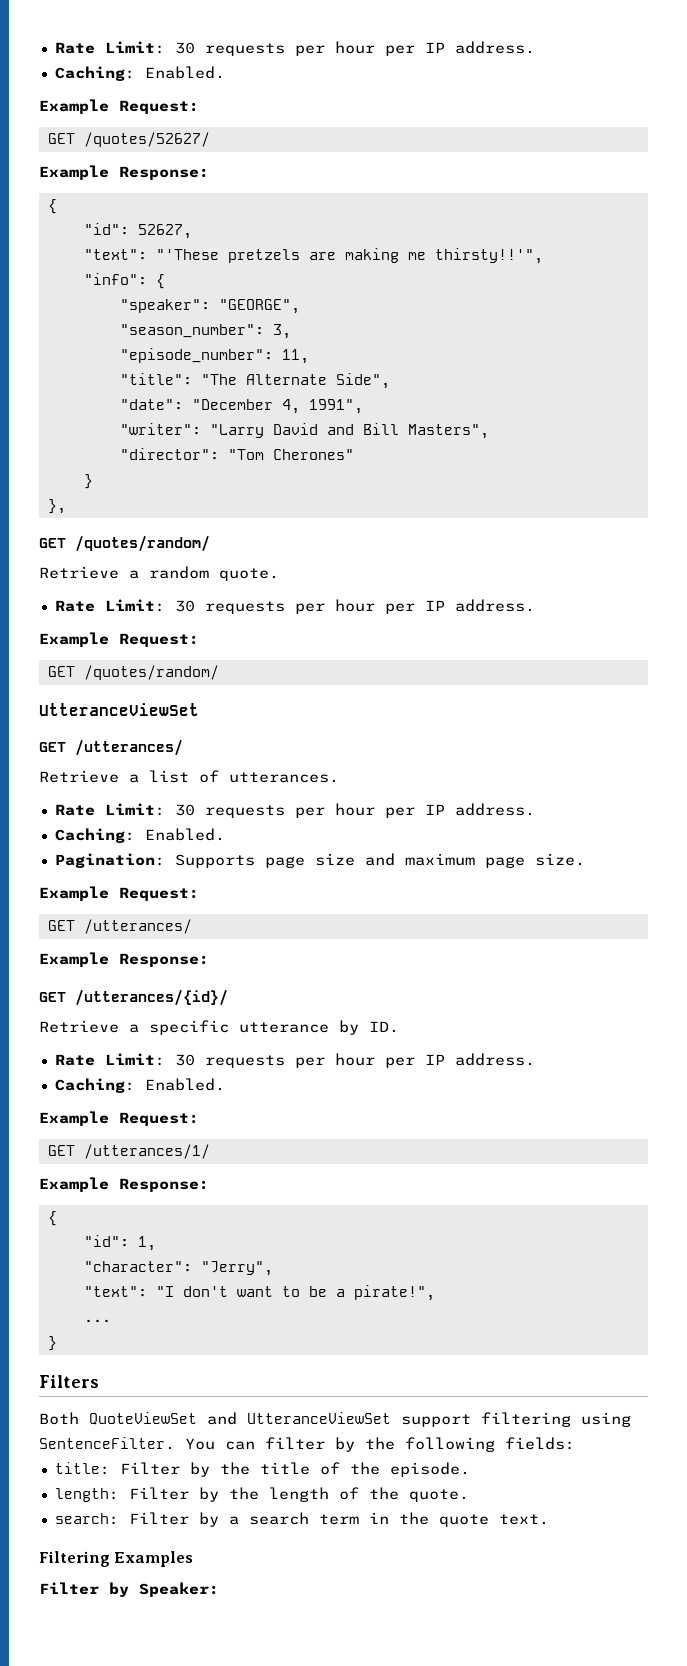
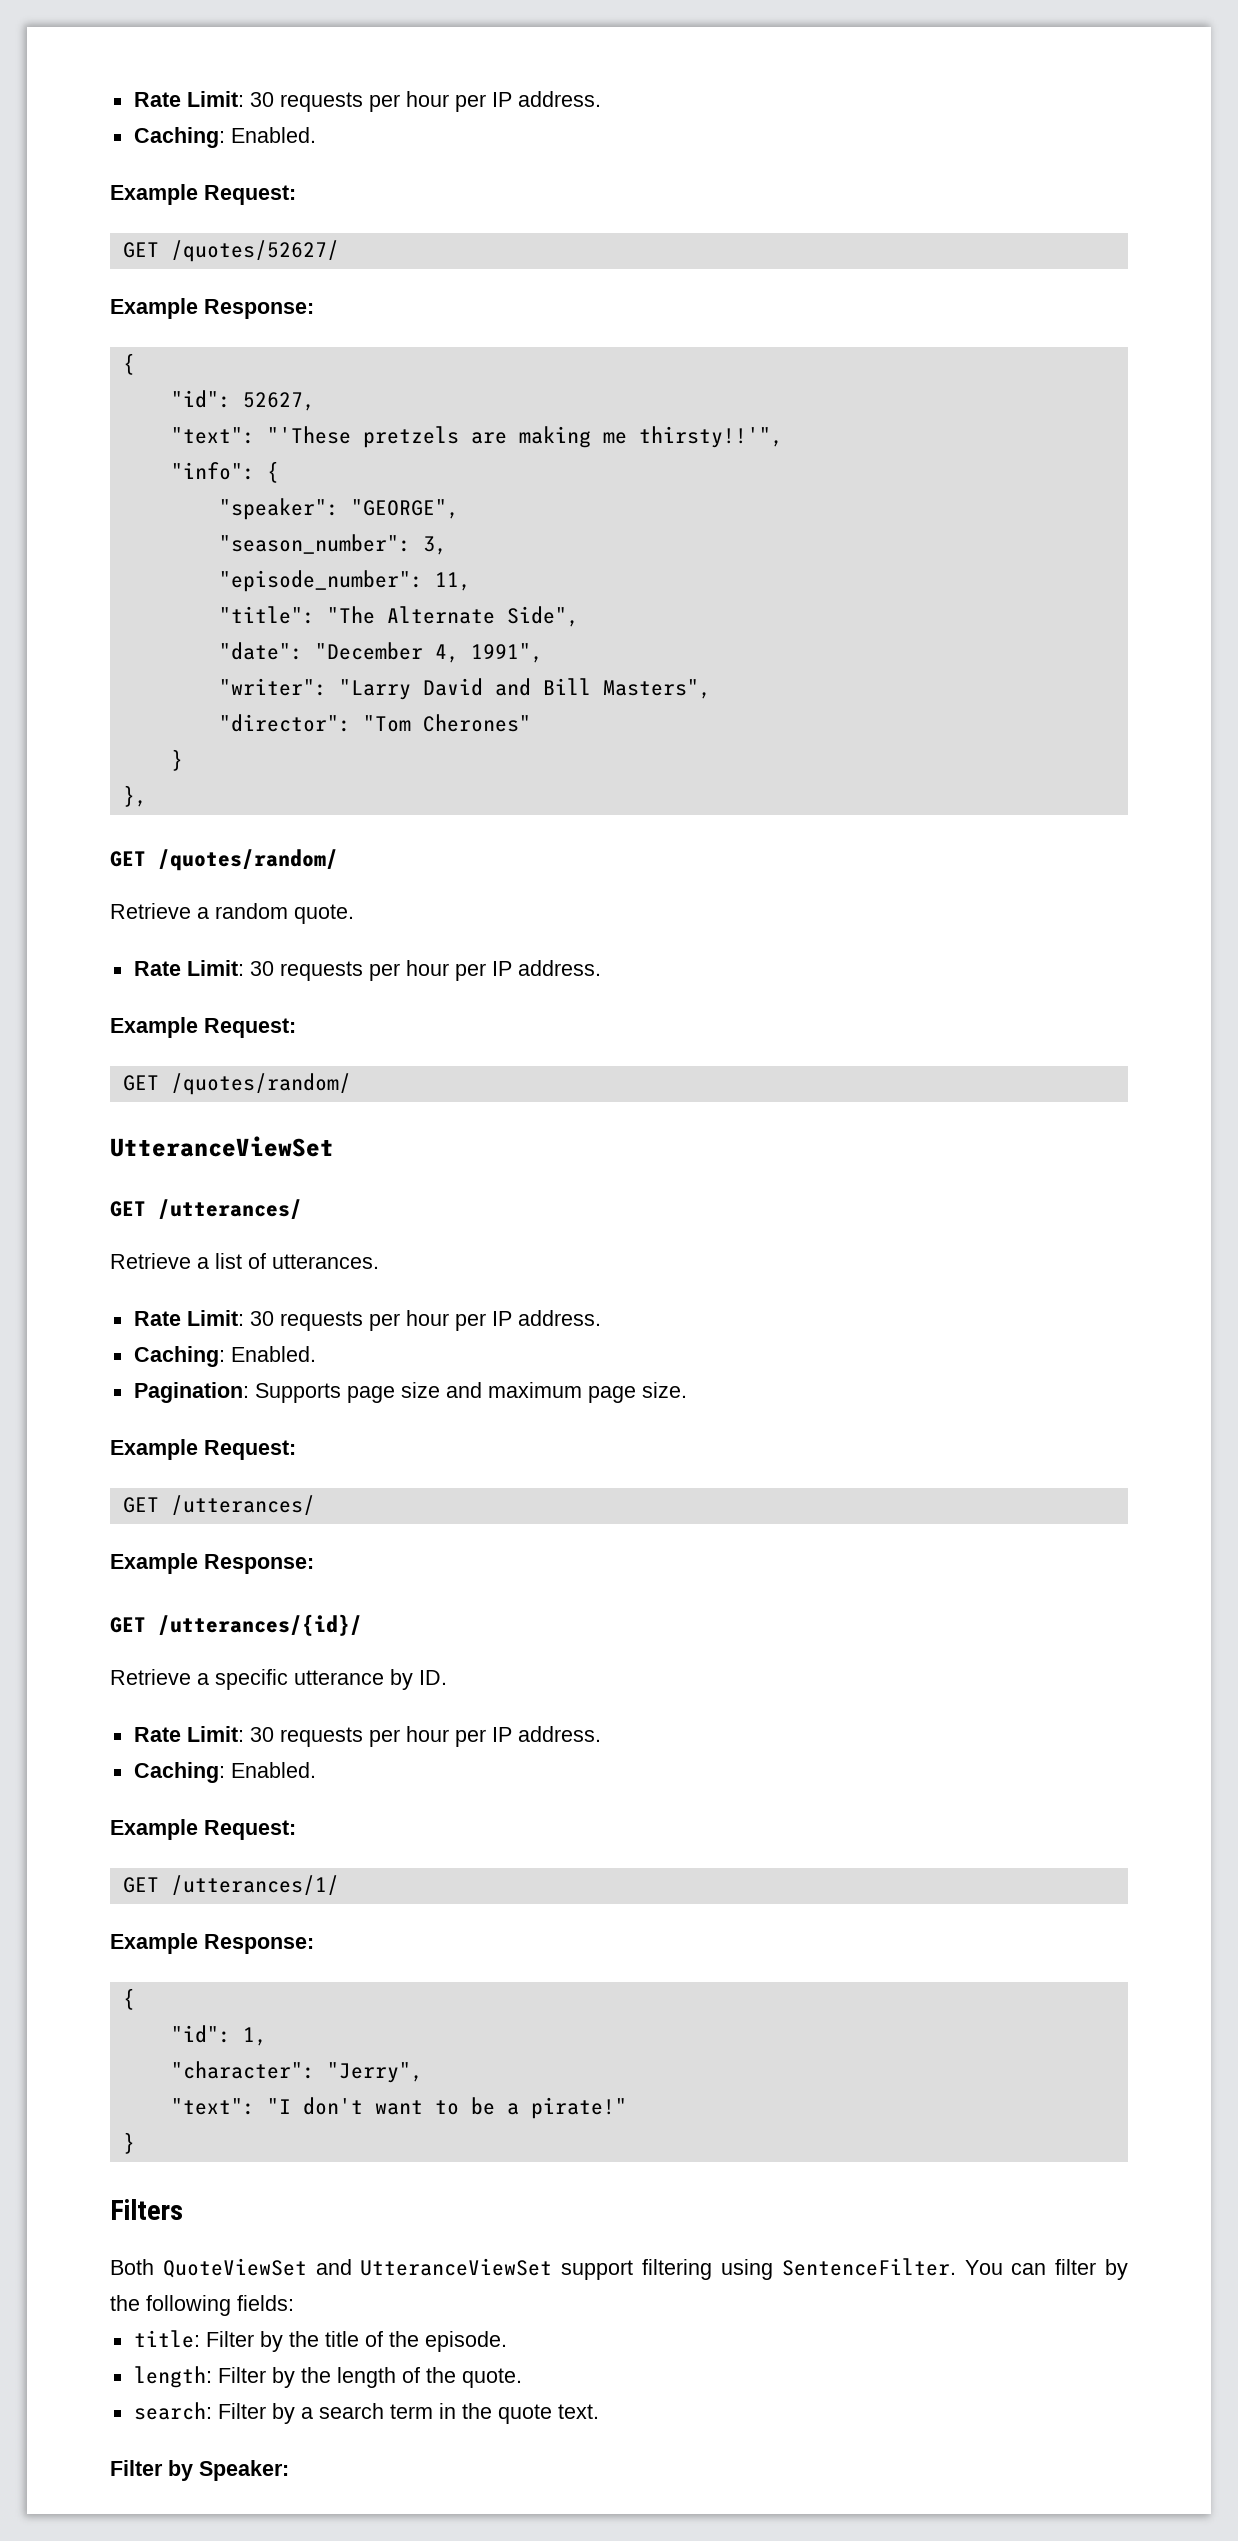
[353,1285,435,1301] [83,1319,111,1322] pirate!", // ... -> [530,2097,627,2119] pirate!"
[39,1551,194,1567] // Filtering Examples -> (599, 2411) none

